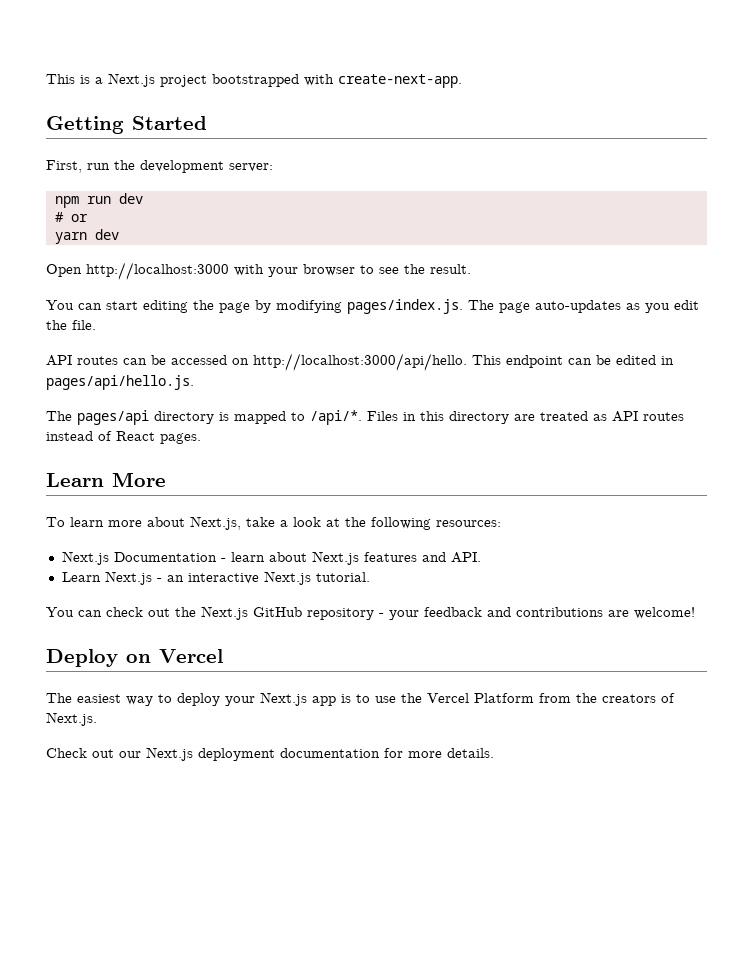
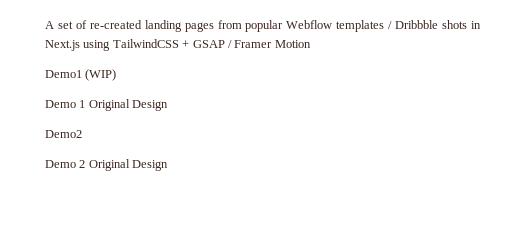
[46,73,462,88] [46,116,207,134] [46,160,273,173] [54,193,143,208] [54,212,88,222] [54,229,119,244] [46,262,471,280] [46,299,699,314] [46,320,96,330] [46,353,674,371] [46,375,194,390] [46,410,684,425] [46,431,201,444] [46,472,166,487] [46,516,501,530] [61,551,481,565] [61,571,370,585] [46,606,695,620] [46,649,223,667] [46,692,675,706] [46,712,97,726] [46,747,494,761] This is a Next.js project bootstrapped with create-next-app. // Getting Started // First, run the development server: // npm run dev // # or // yarn dev // Open http://localhost:3000 with your browser to see the result. // You can start editing the page by modifying pages/index.js. The page auto-updates as you edit the file. // API routes can be accessed on http://localhost:3000/api/hello. This endpoint can be edited in pages/api/hello.js. // The pages/api directory is mapped to /api/*. Files in this directory are treated as API routes instead of React pages. // Learn More // To learn more about Next.js, take a look at the following resources: // Next.js Documentation - learn about Next.js features and API. // Learn Next.js - an interactive Next.js tutorial. // You can check out the Next.js GitHub repository - your feedback and contributions are welcome! // Deploy on Vercel // The easiest way to deploy your Next.js app is to use the Vercel Platform from the creators of Next.js. // Check out our Next.js deployment documentation for more details. -> [45,20,481,32] [45,39,311,51] [45,69,117,81] [45,99,169,111] [45,130,82,138] [45,159,169,171] A set of re-created landing pages from popular Webflow templates / Dribbble shots in Next.js using TailwindCSS + GSAP / Framer Motion // Demo1 (WIP) // Demo 1 Original Design // Demo2 // Demo 2 Original Design

